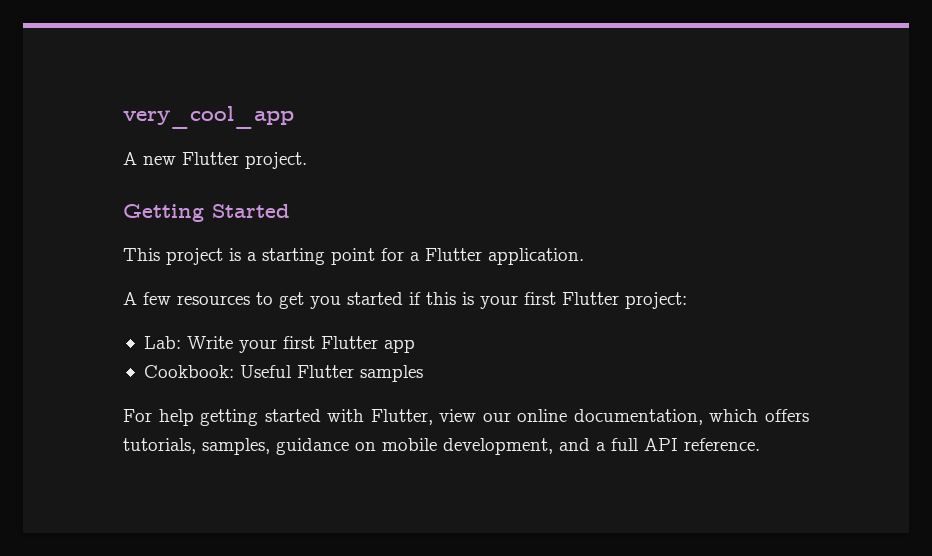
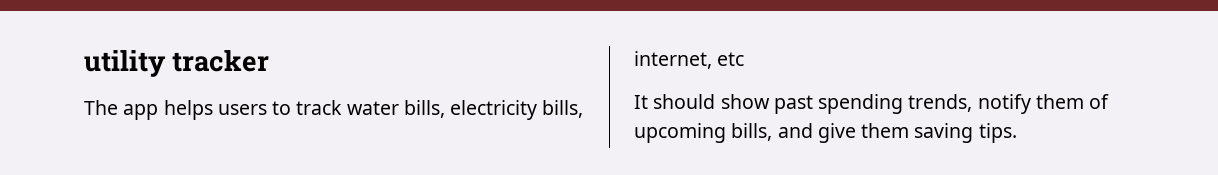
[123,106,294,129] [123,152,307,169] [123,204,290,222] [123,248,584,265] [123,292,687,309] [143,336,415,353] [143,365,423,382] [123,409,809,426] [123,438,760,455] very_cool_app // A new Flutter project. // Getting Started // This project is a starting point for a Flutter application. // A few resources to get you started if this is your first Flutter project: // Lab: Write your first Flutter app // Cookbook: Useful Flutter samples // For help getting started with Flutter, view our online documentation, which offers tutorials, samples, guidance on mobile development, and a full API reference. -> [84,50,270,77] [84,100,584,120] [634,51,745,69] [634,94,1110,114] [634,123,1017,143] utility tracker // The app helps users to track water bills, electricity bills, internet, etc // It should show past spending trends, notify them of upcoming bills, and give them saving tips.

